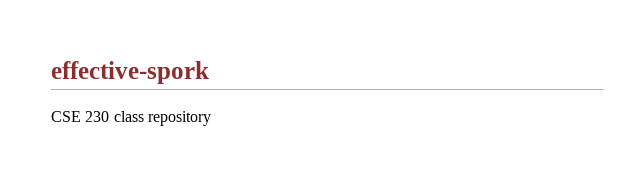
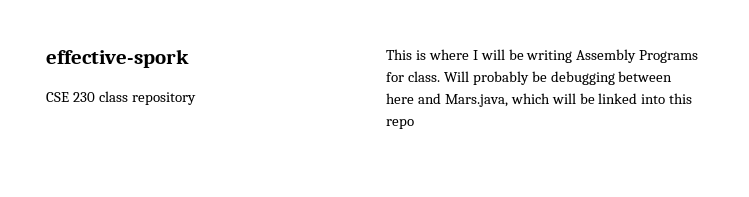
(211, 118) none -> [386,49,699,63] [386,71,673,85] [386,93,693,107] [386,119,414,129] // This is where I will be writing Assembly Programs for class. Will probably be debugging between here and Mars.java, which will be linked into this repo

